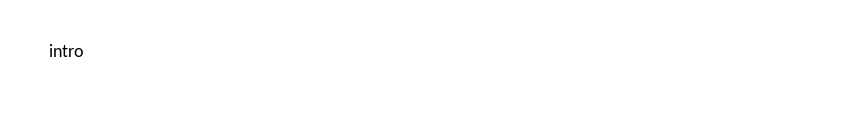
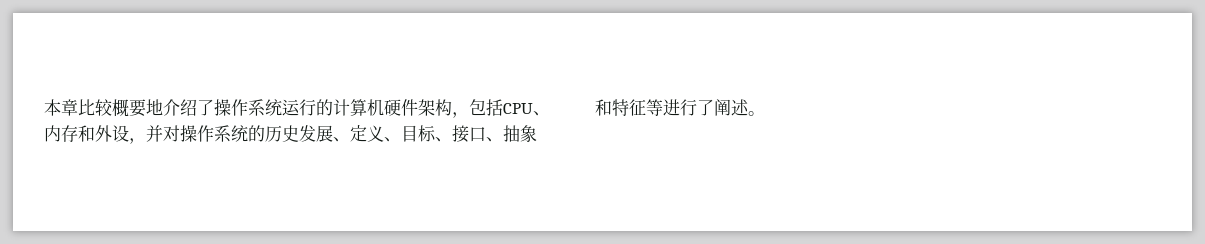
[49,44,84,57] intro -> [44,99,550,118] [44,125,537,144] [595,99,765,117] 本章比较概要地介绍了操作系统运行的计算机硬件架构，包括CPU、内存和外设，并对操作系统的历史发展、定义、目标、接口、抽象和特征等进行了阐述。

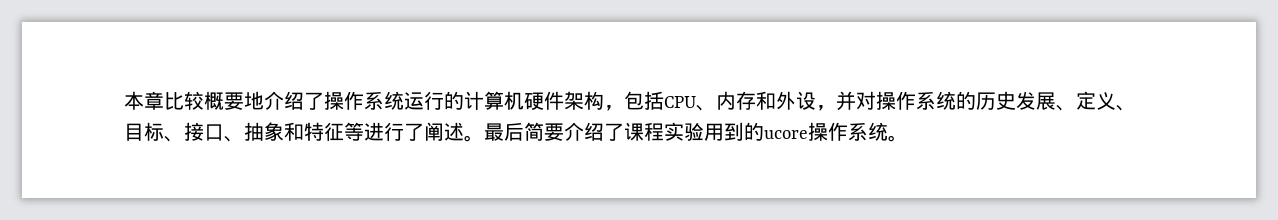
(765, 113) none -> [484,122,908,142] 最后简要介绍了课程实验用到的ucore操作系统。

